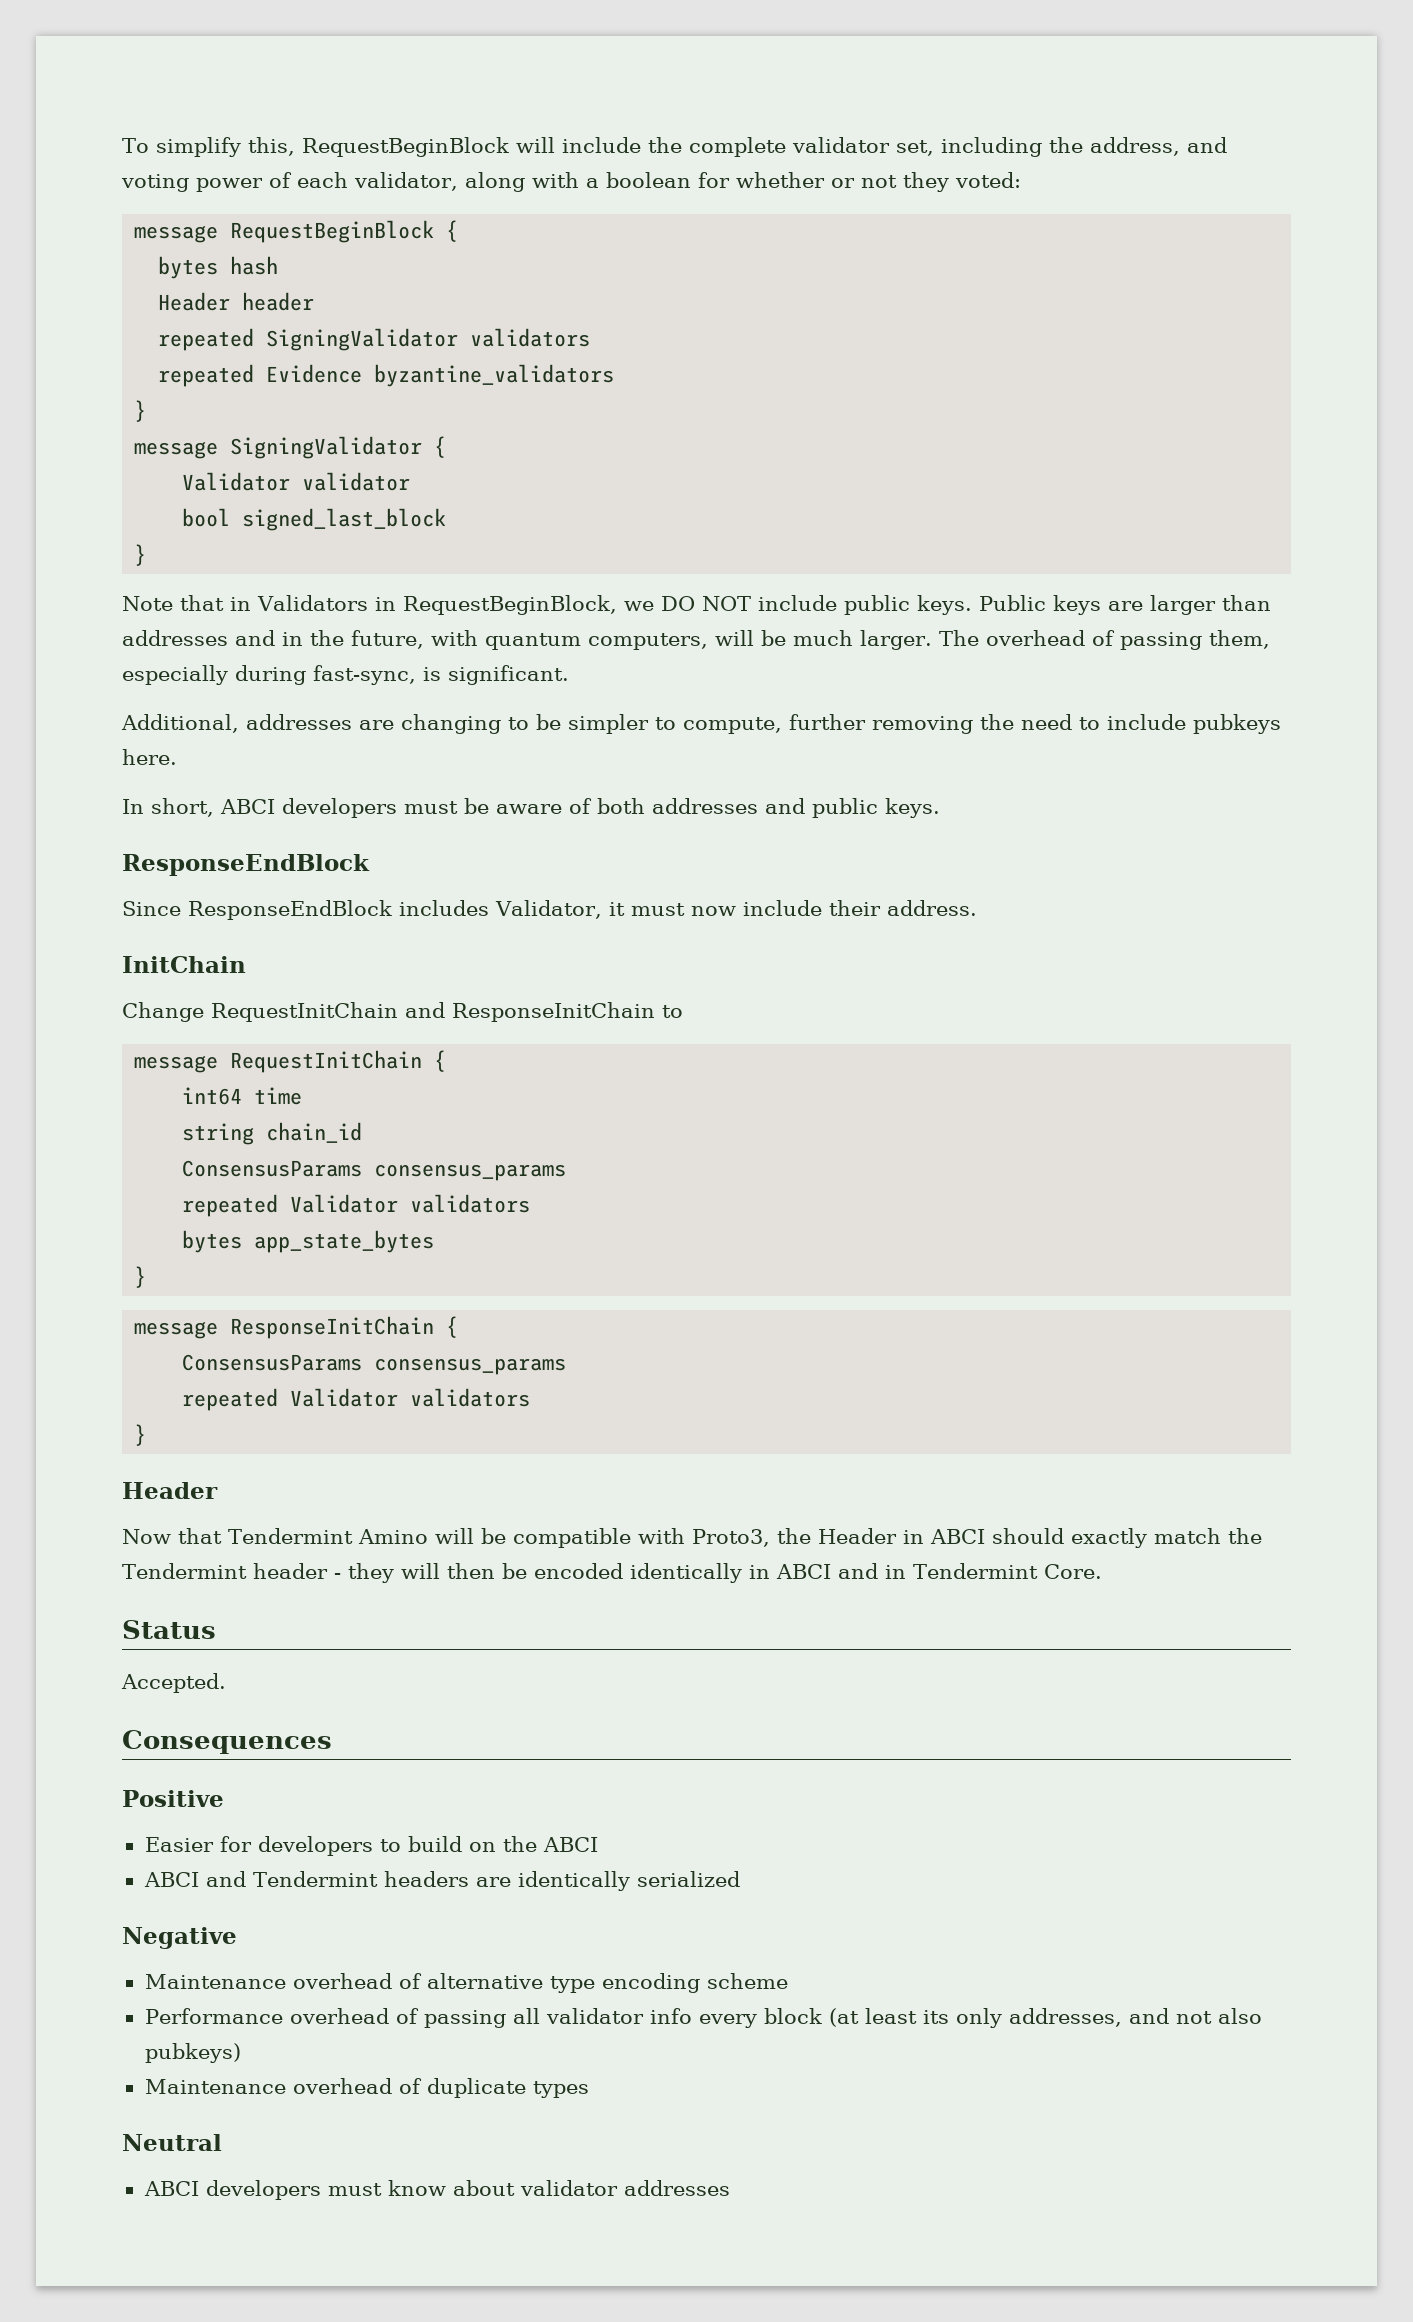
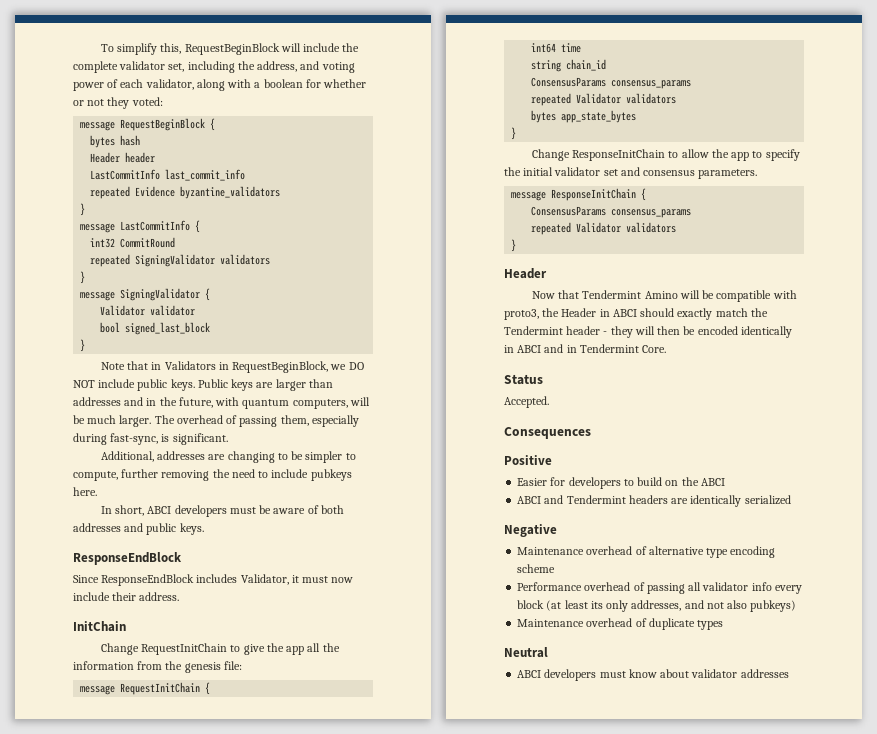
[158,328,591,351] repeated SigningValidator validators -> [90,169,246,181] LastCommitInfo last_commit_info
(147, 411) none -> [80,220,201,233] [90,237,176,248] [90,254,271,267] [80,271,86,284] // message LastCommitInfo { // int32 CommitRound // repeated SigningValidator validators // }
[405,1002,683,1022] and ResponseInitChain to -> [230,643,340,655] [73,661,242,673] to give the app all the information from the genesis file:
(147, 1277) none -> [531,149,800,161] [504,167,758,179] // Change ResponseInitChain to allow the app to specify the initial validator set and consensus parameters.
[691,1529,770,1547] Proto3, -> [504,309,539,320] proto3,

